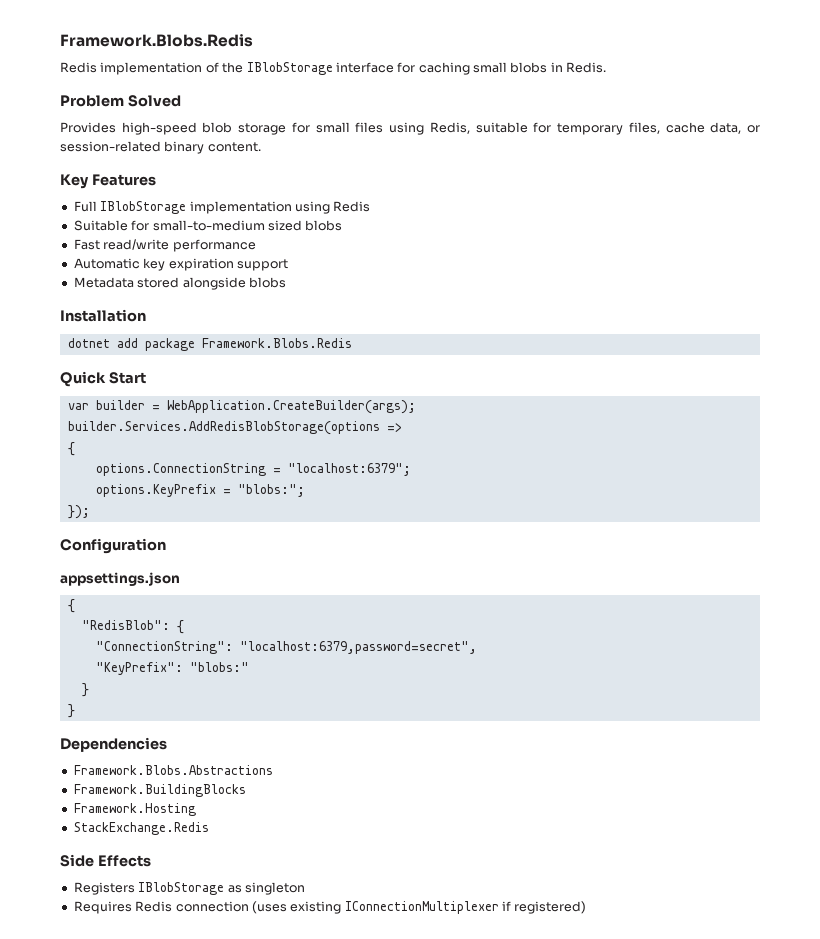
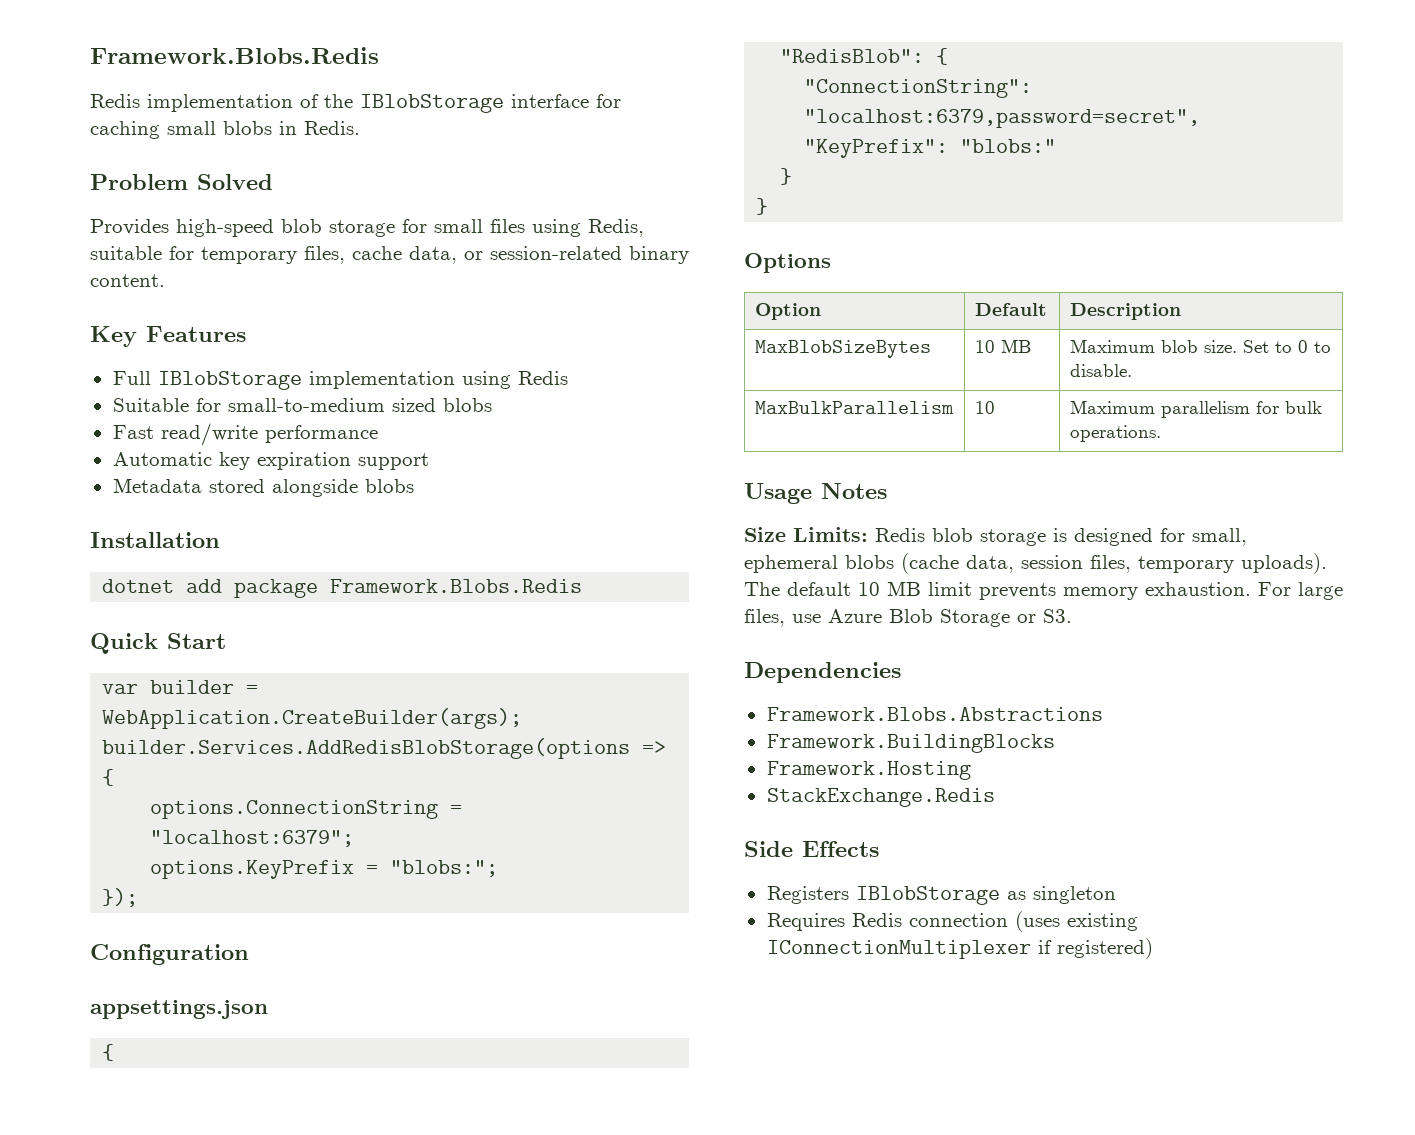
(75, 711) none -> [744,253,831,273] [754,303,821,320] [974,303,1047,316] [1069,303,1181,320] [754,340,931,358] [974,339,1031,353] [1069,339,1331,353] [1069,364,1132,377] [754,401,954,414] [974,401,995,414] [1069,400,1322,418] [1069,425,1161,442] [744,483,887,504] [744,527,1247,546] [744,553,1327,574] [744,581,1343,600] [744,609,1072,627] // Options // Option | Default | Description // MaxBlobSizeBytes | 10 MB | Maximum blob size. Set to 0 to disable. // MaxBulkParallelism | 10 | Maximum parallelism for bulk operations. // Usage Notes // Size Limits: Redis blob storage is designed for small, ephemeral blobs (cache data, session files, temporary uploads). The default 10 MB limit prevents memory exhaustion. For large files, use Azure Blob Storage or S3.

